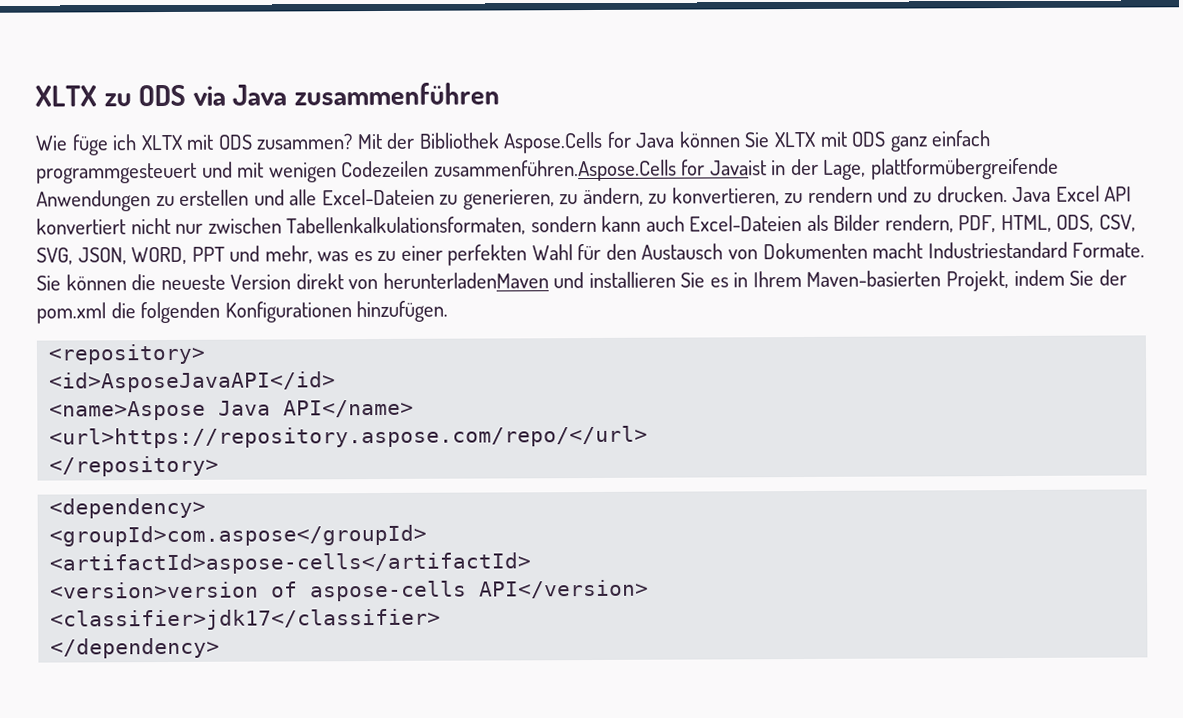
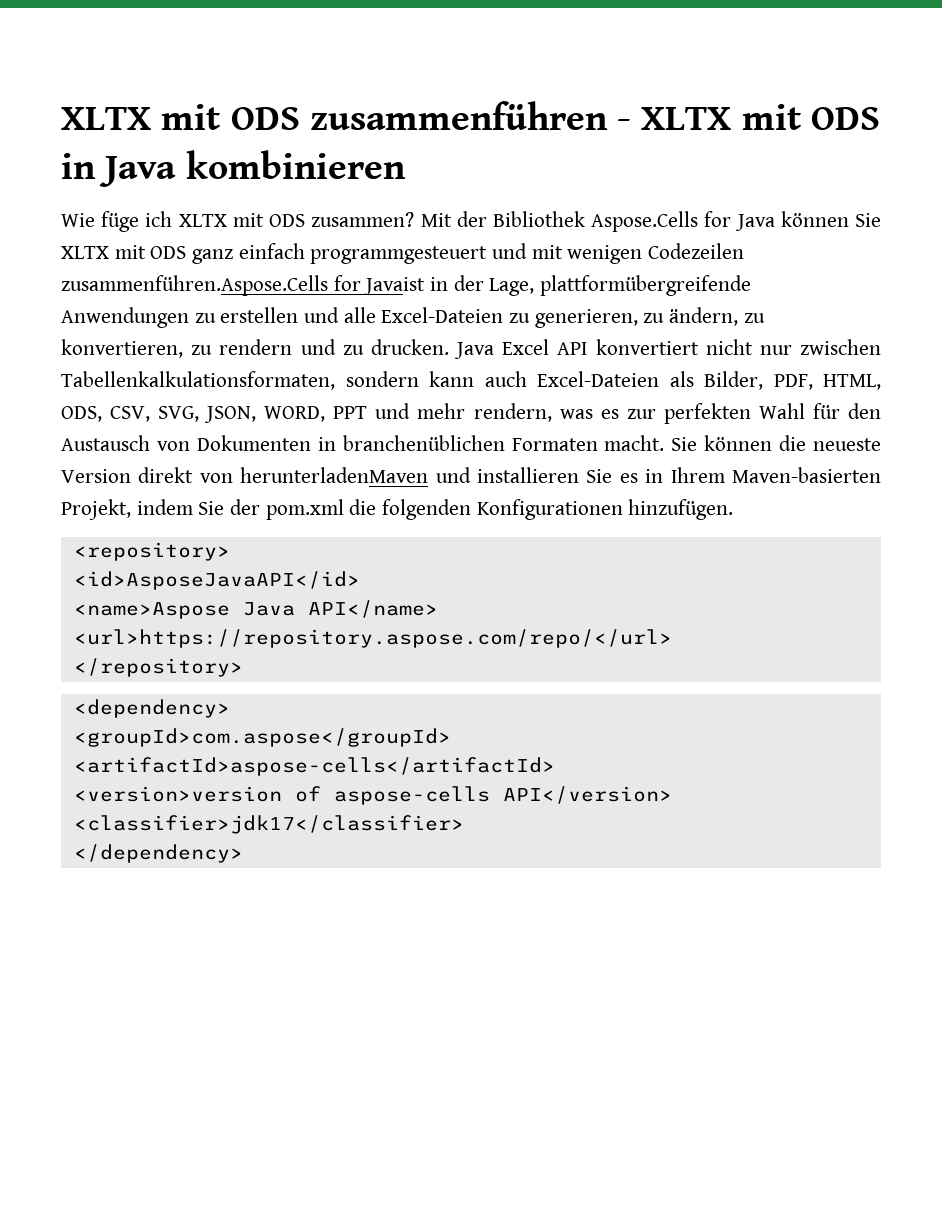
[35,82,500,107] XLTX zu ODS via Java zusammenführen -> [61,101,880,130] [61,150,406,187] XLTX mit ODS zusammenführen - XLTX mit ODS in Java kombinieren
[833,214,954,233] Bilder rendern, -> [704,371,763,390] Bilder,
[264,245,443,264] mehr, was es zu einer -> [417,403,656,422] mehr rendern, was es zur
[872,241,1146,259] macht Industriestandard Formate. -> [317,435,665,451] in branchenüblichen Formaten macht.

